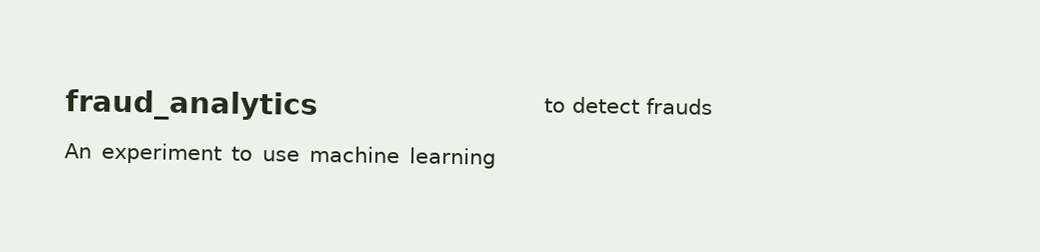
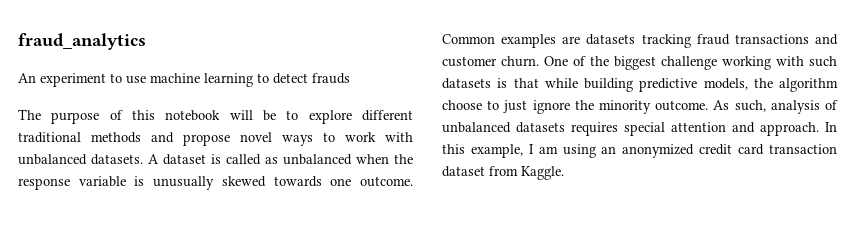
(713, 106) none -> [18,109,413,124] [18,132,413,146] [18,154,413,165] [18,176,414,190] [442,34,838,48] [442,56,837,70] [442,78,838,92] [442,100,838,114] [442,122,837,136] [442,144,837,158] [442,166,564,180] // The purpose of this notebook will be to explore different traditional methods and propose novel ways to work with unbalanced datasets. A dataset is called as unbalanced when the response variable is unusually skewed towards one outcome. Common examples are datasets tracking fraud transactions and customer churn. One of the biggest challenge working with such datasets is that while building predictive models, the algorithm choose to just ignore the minority outcome. As such, analysis of unbalanced datasets requires special attention and approach. In this example, I am using an anonymized credit card transaction dataset from Kaggle.

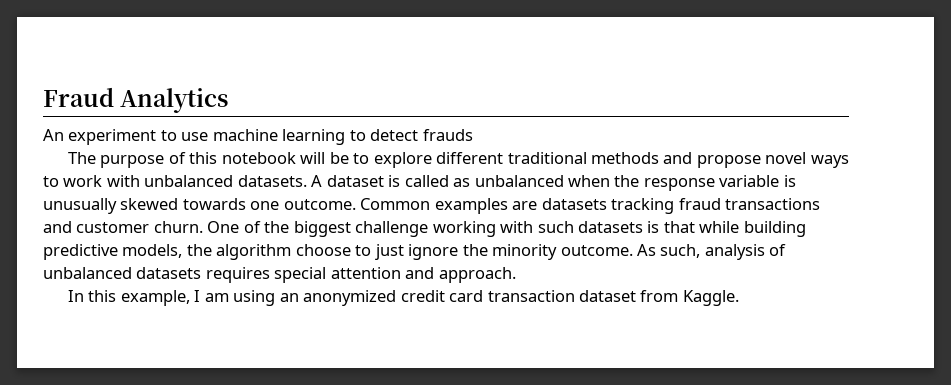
[18,33,146,50] fraud_analytics -> [43,87,229,113] Fraud Analytics
(819, 129) none -> (516, 275) //

